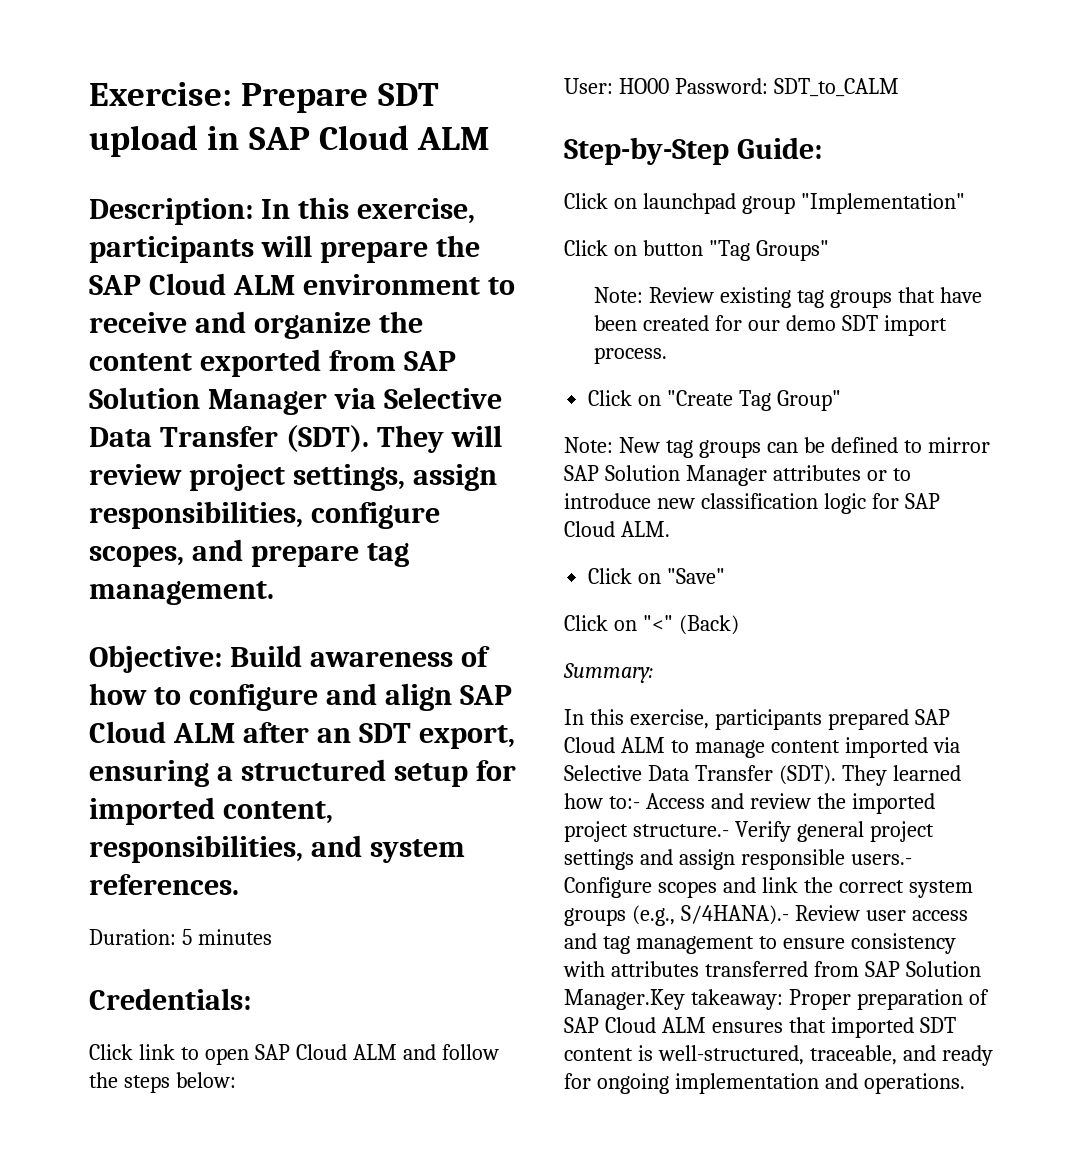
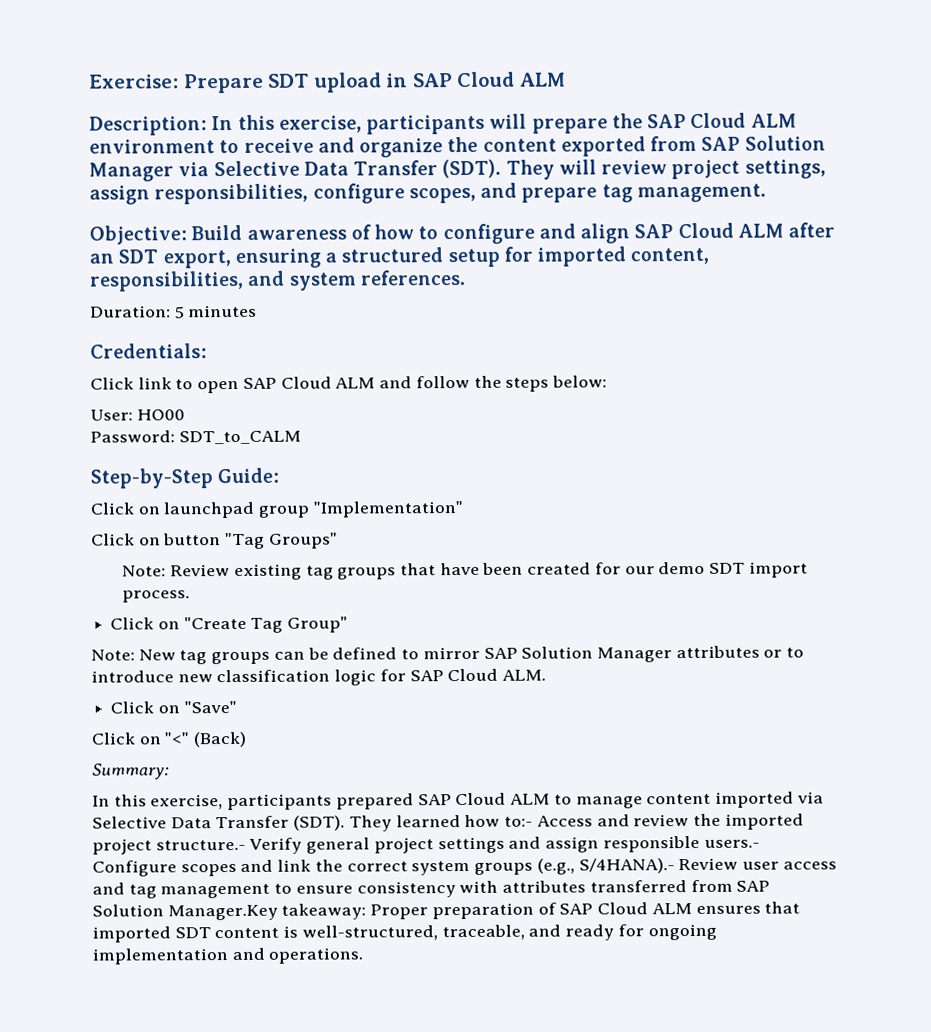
(669, 86) none -> (185, 415) //

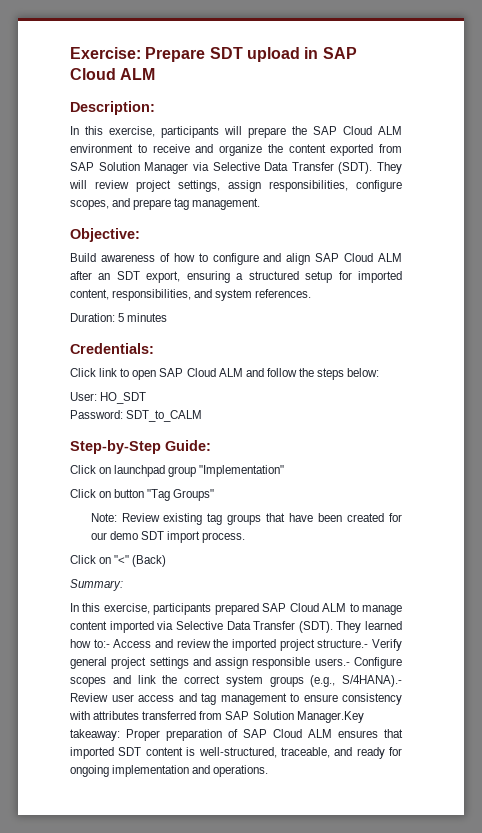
(207, 126) none -> (155, 108) //
(187, 235) none -> (140, 235) //
[136,409,185,421] HO00 -> [100,392,147,404] HO_SDT
[110,616,349,633] [91,645,805,665] [91,668,547,686] [110,700,237,714] // Click on "Create Tag Group" // Note: New tag groups can be defined to mirror SAP Solution Manager attributes or to introduce new classification logic for SAP Cloud ALM. // Click on "Save" -> (245, 537) none

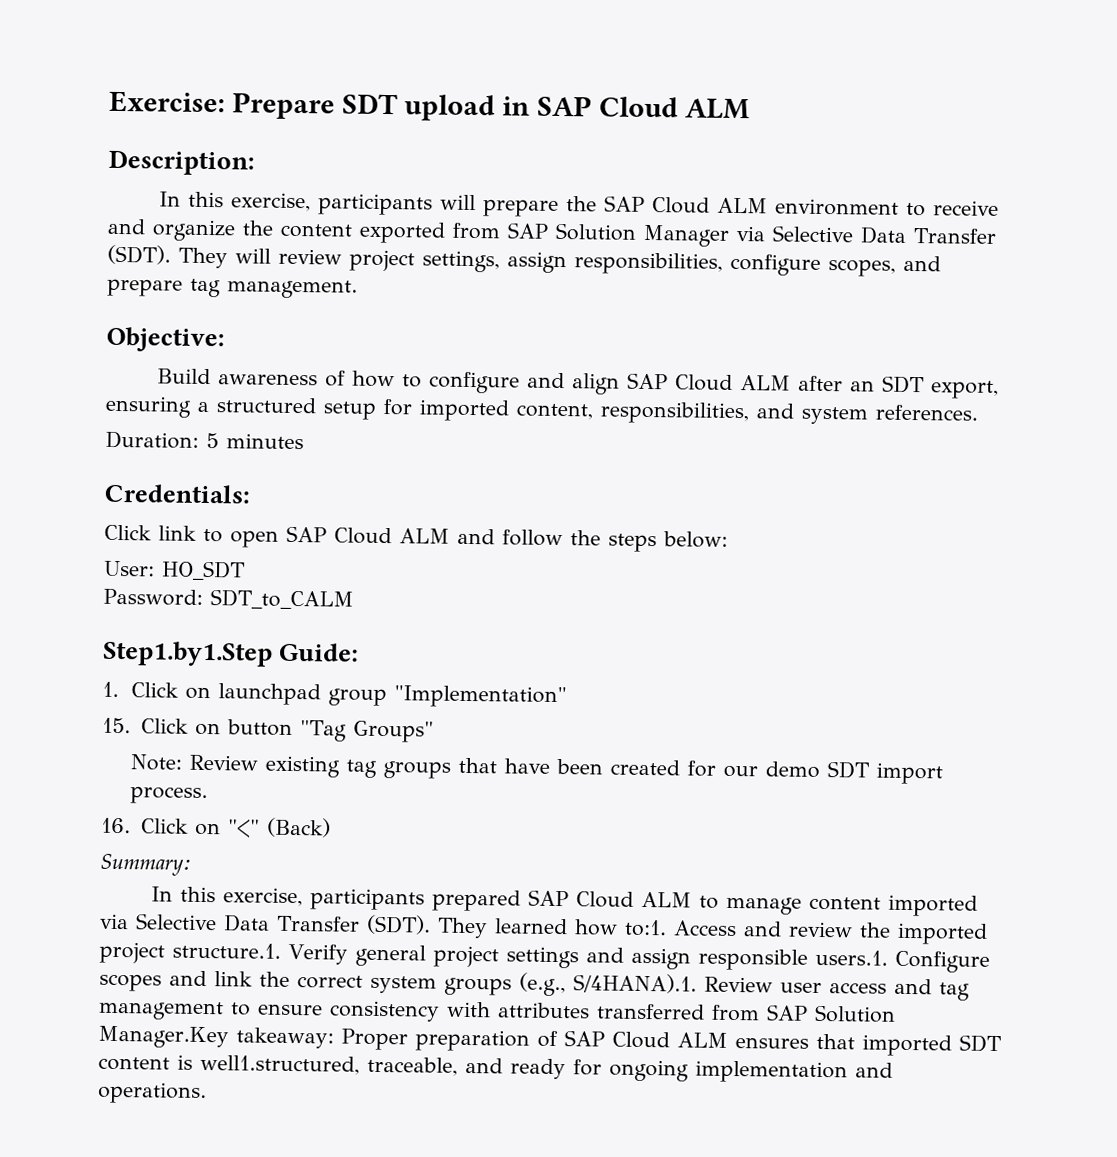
[70,440,161,454] Step-by-Step -> [102,640,273,667] Step1.by1.Step
(211, 445) none -> [102,681,119,698] 1.
(285, 471) none -> [102,717,131,734] 15.
(245, 537) none -> [101,817,131,834] 16.
[93,639,110,648] to:- -> [623,919,667,937] to:1.
[317,639,369,648] structure.- -> [172,942,281,959] structure.1.
[314,658,350,666] users.- -> [814,949,888,966] users.1.
[342,675,402,687] S/4HANA).- -> [573,973,697,994] S/4HANA).1.
[198,747,277,758] well-structured, -> [200,1054,360,1075] well1.structured,

